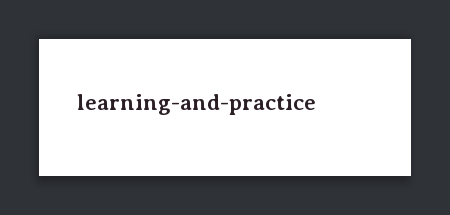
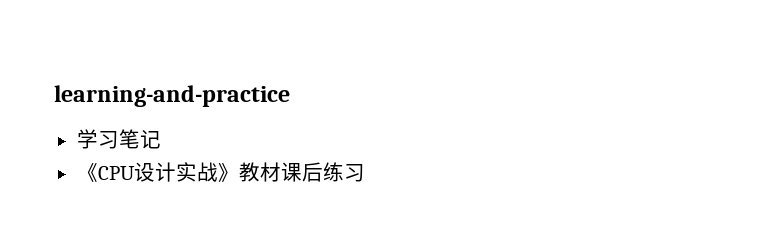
(316, 104) none -> [76,129,161,149] [76,162,365,182] // 学习笔记 // 《CPU设计实战》教材课后练习

